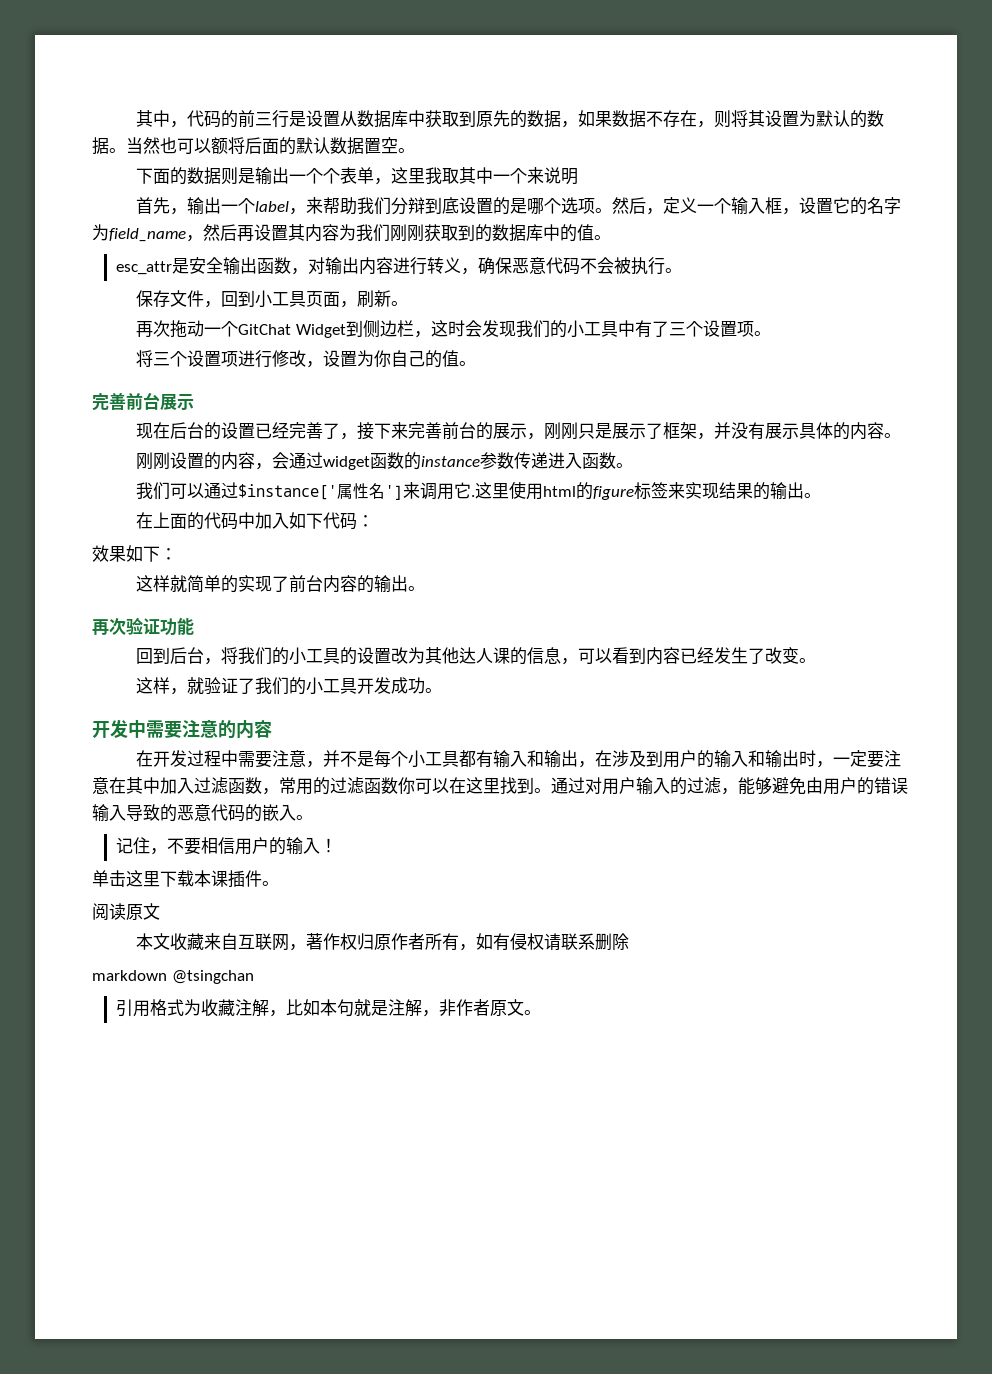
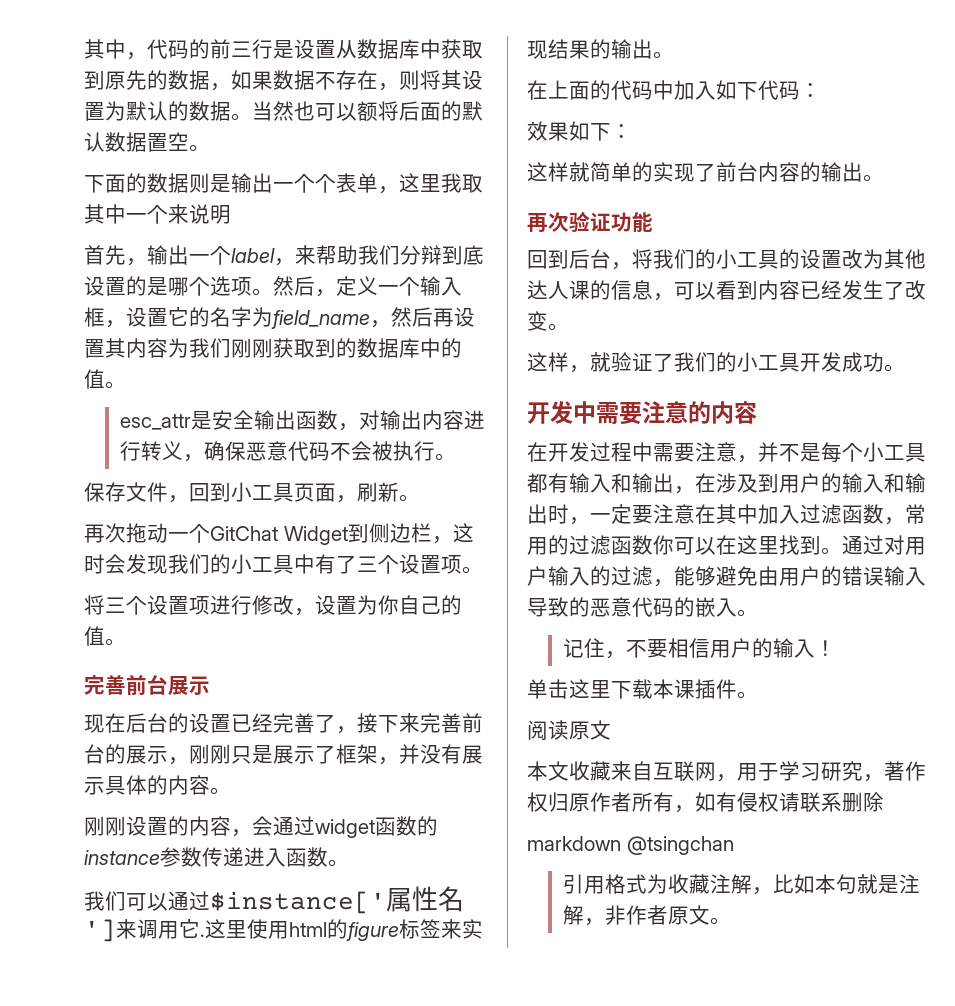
(307, 947) none -> [737,761,884,782] 用于学习研究，

